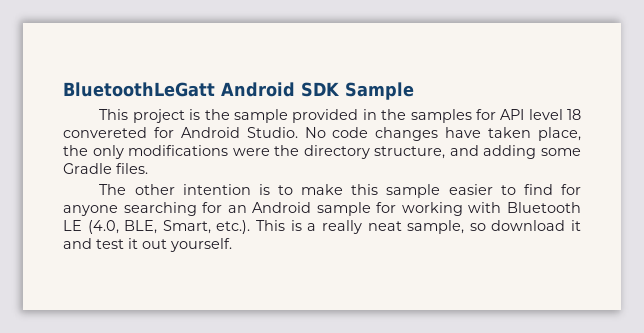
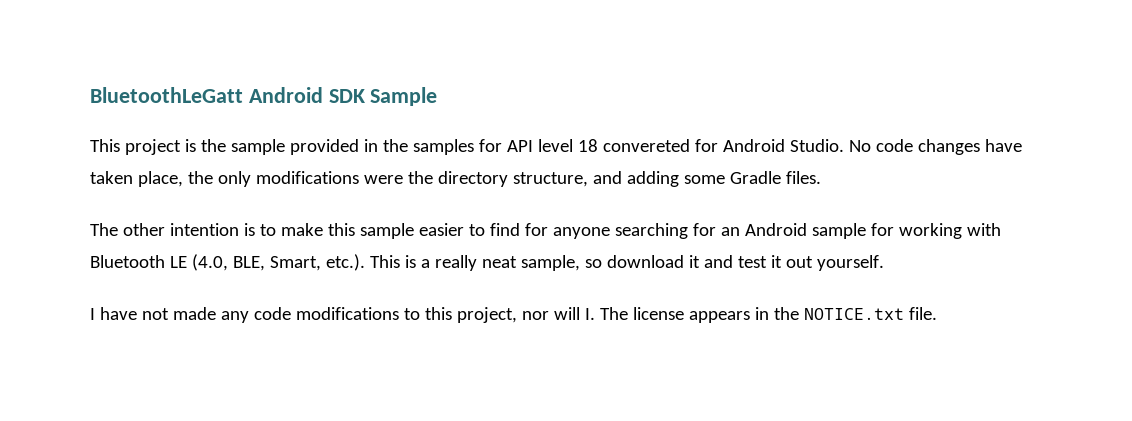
(232, 245) none -> [90,307,937,323] // I have not made any code modifications to this project, nor will I. The license appears in the NOTICE.txt file.

